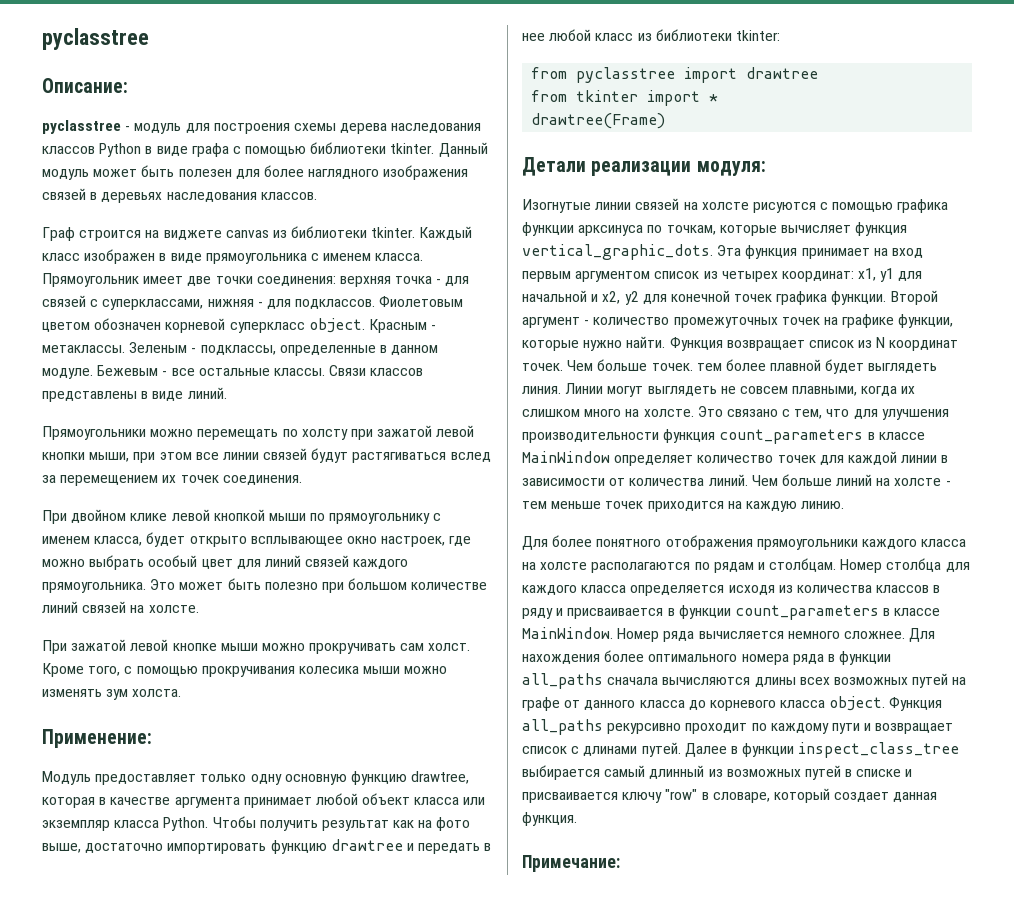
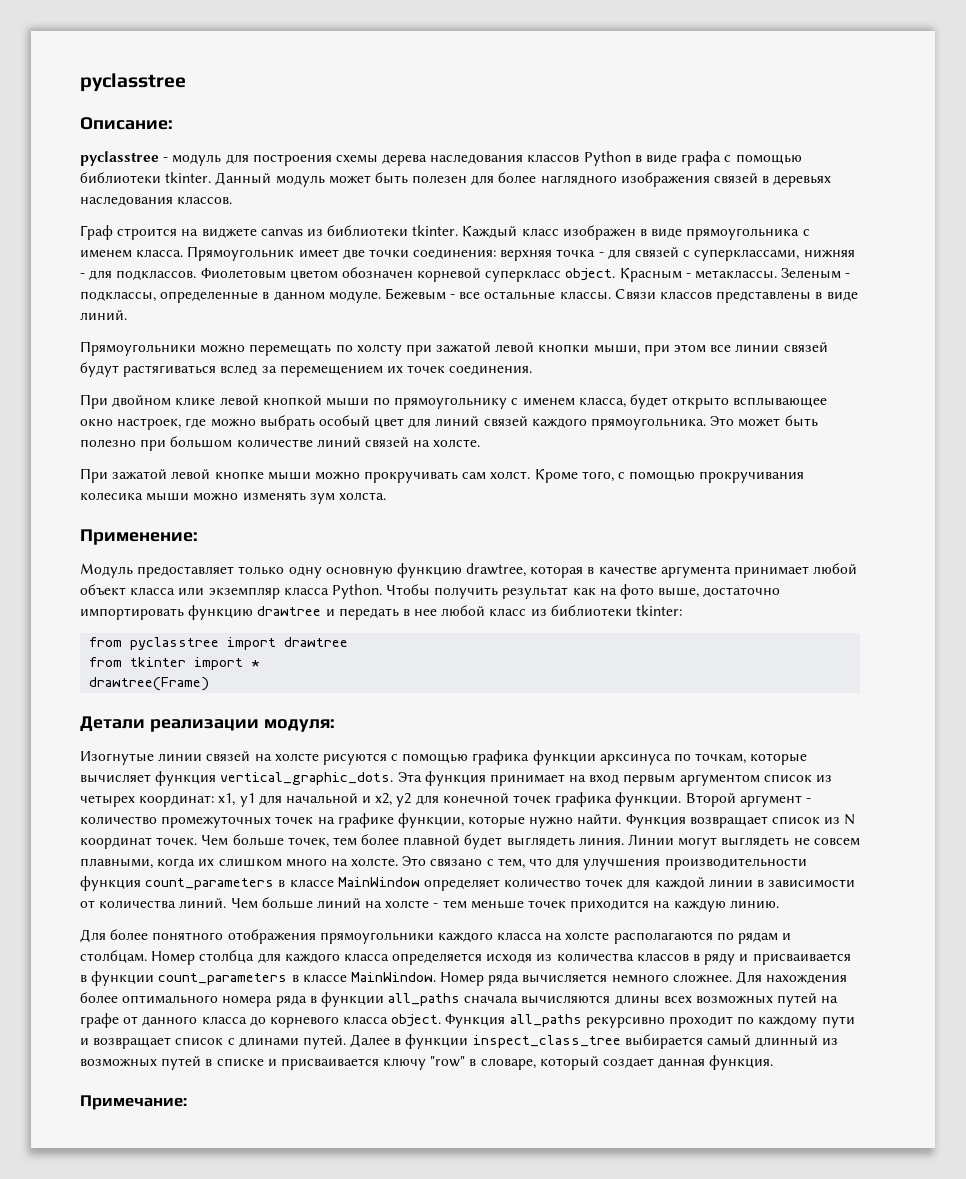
[651,363,693,371] точек. -> [287,837,329,848] точек,

